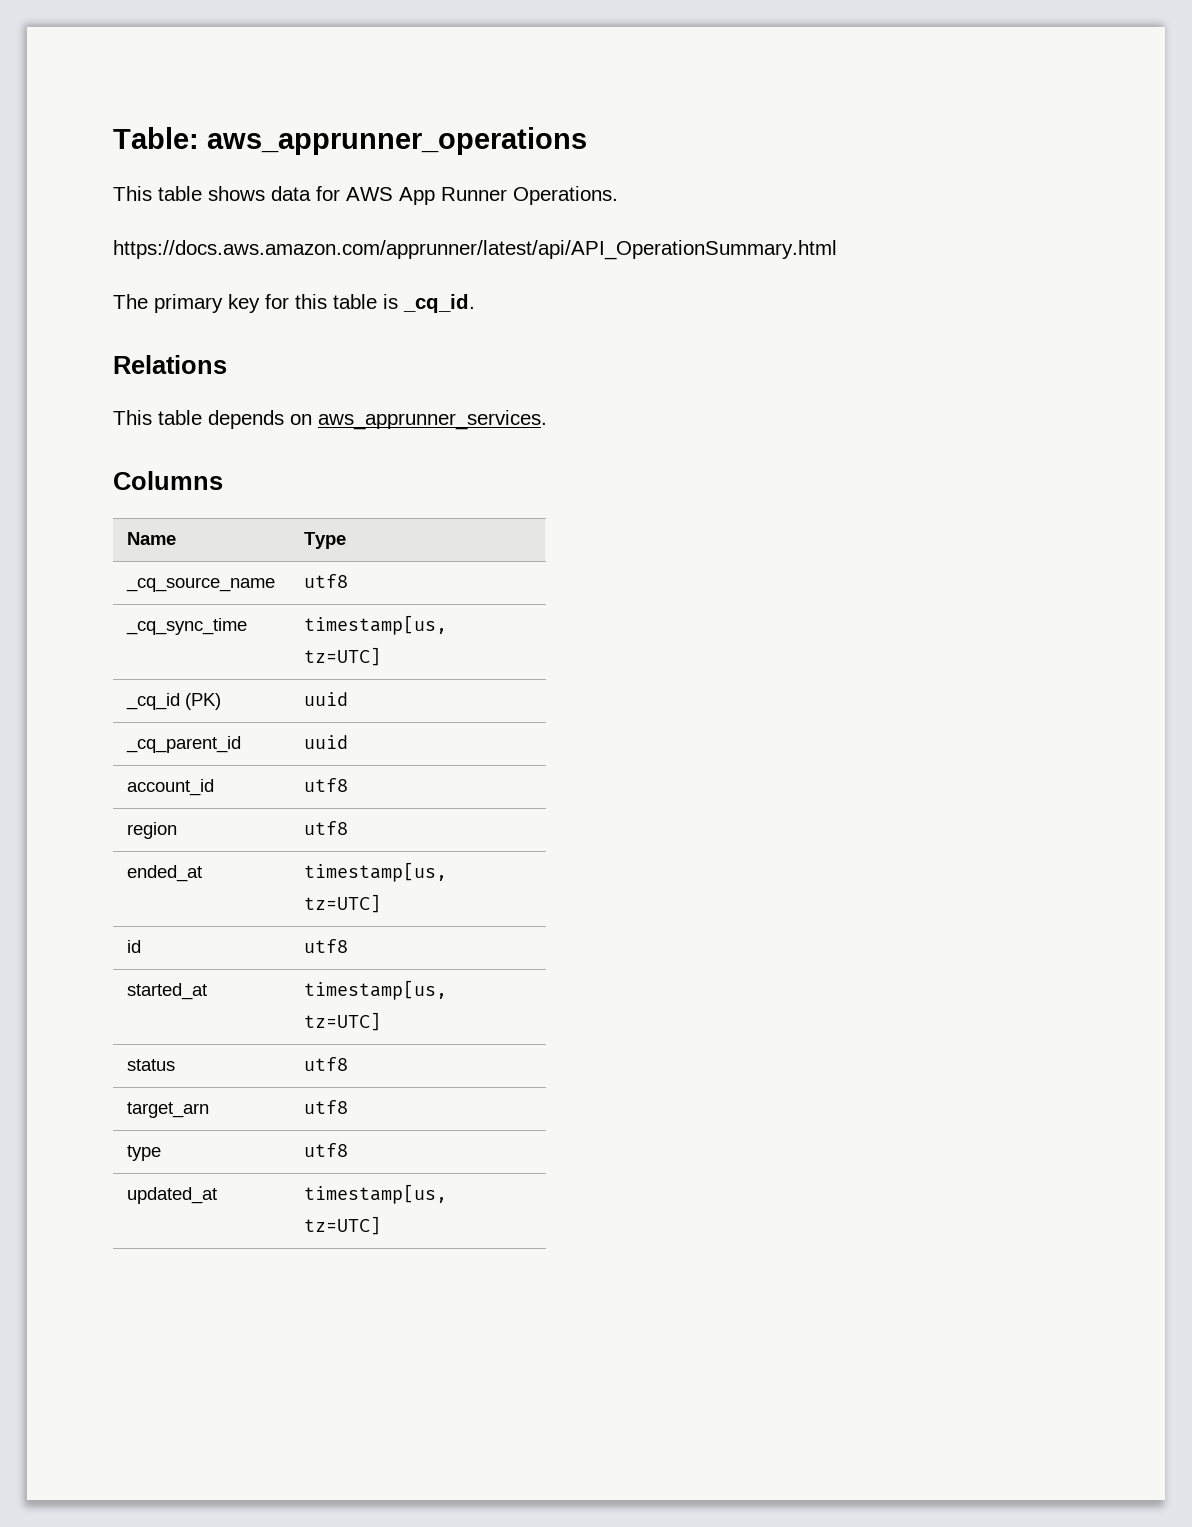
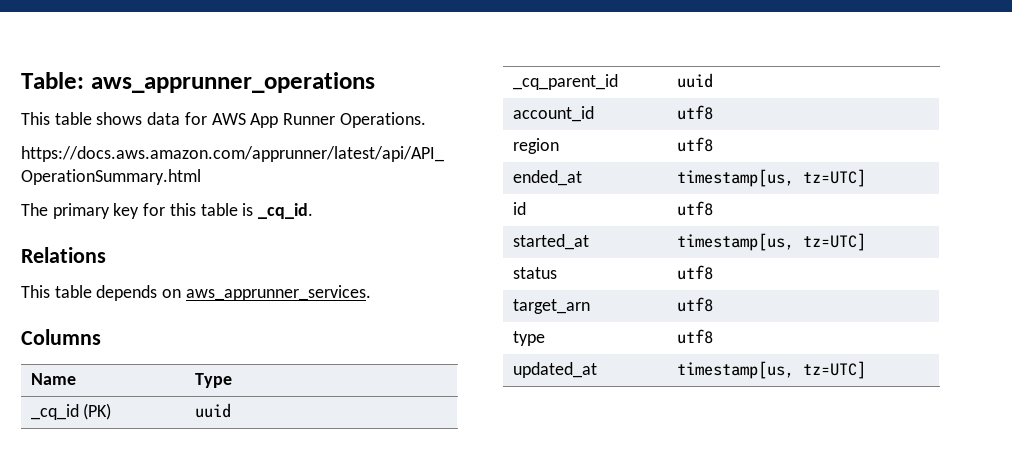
[126,577,276,592] [304,574,349,588] [126,618,248,635] [304,615,448,635] [304,647,382,666] // _cq_source_name | utf8 // _cq_sync_time | timestamp[us, tz=UTC] -> (232, 380) none

